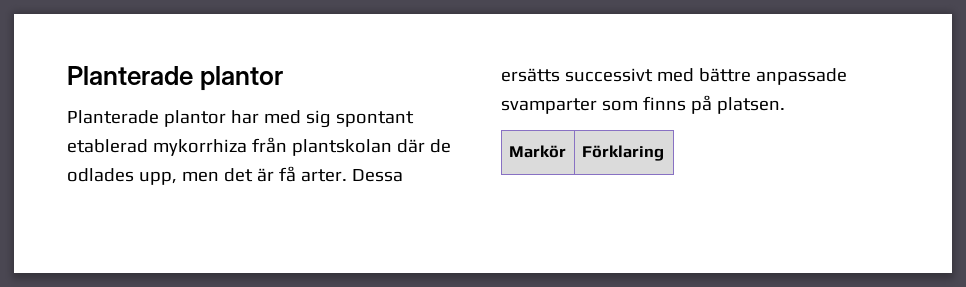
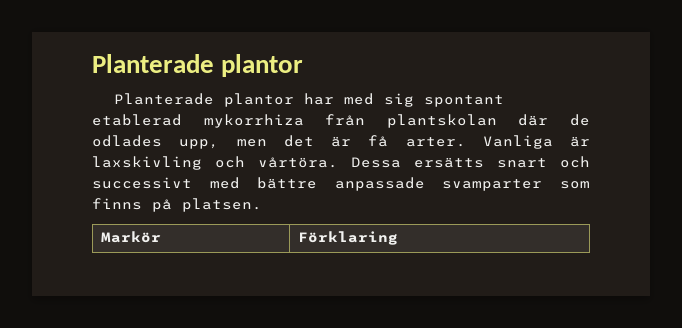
[351,169,403,182] [501,68,560,82] Dessa ersätts -> [482,135,590,149] [92,156,590,170] Vanliga är laxskivling och vårtöra. Dessa ersätts snart och

